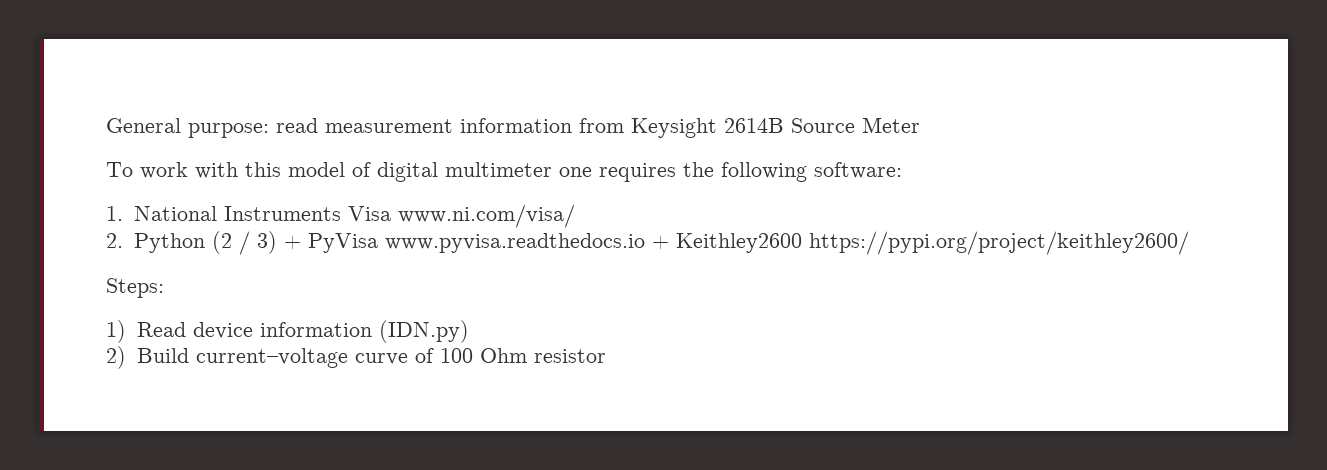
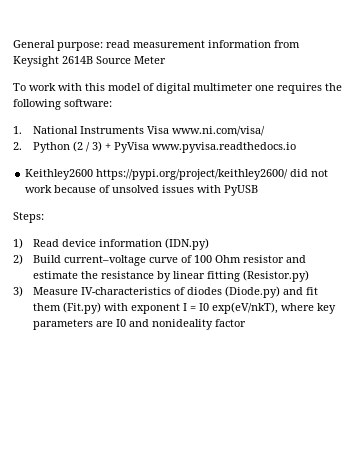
[651,236,669,249] + -> (296, 147) //
(1189, 243) none -> [290,169,329,177] [25,185,259,196] did not work because of unsolved issues with PyUSB
(606, 356) none -> [285,255,306,263] [32,270,309,282] [13,286,318,298] [32,302,336,314] [32,319,246,330] and estimate the resistance by linear fitting (Resistor.py) // 3) Measure IV-characteristics of diodes (Diode.py) and fit them (Fit.py) with exponent I = I0 exp(eV/nkT), where key parameters are I0 and nonideality factor

